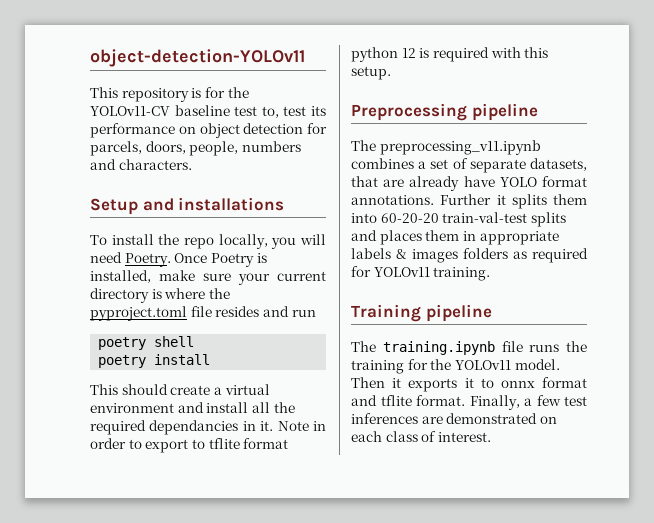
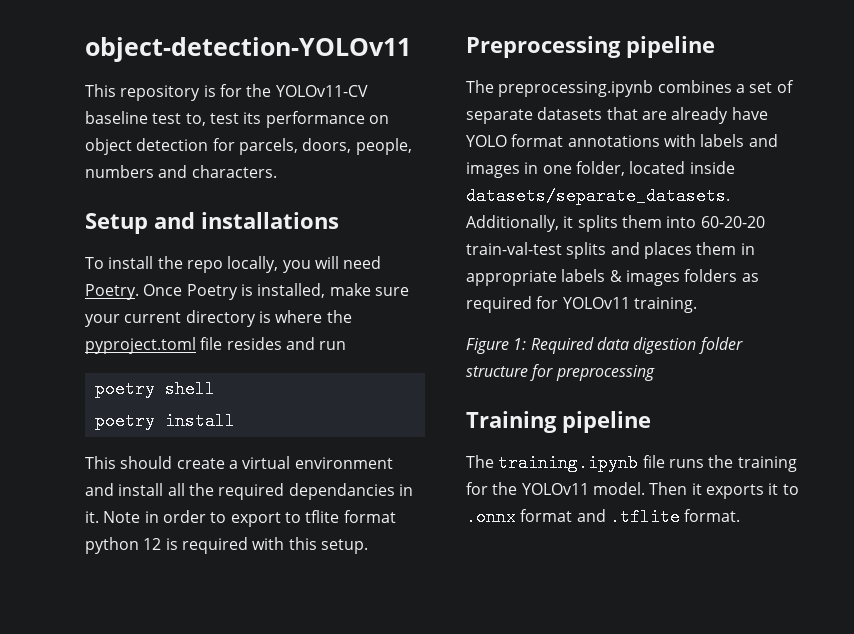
[379,140,541,155] preprocessing_v11.ipynb -> [498,80,654,97] preprocessing.ipynb
[530,158,587,171] datasets, -> [537,107,603,120] datasets
[351,194,492,205] annotations. Further -> [567,134,778,147] [466,161,735,178] [466,187,730,205] [466,215,559,232] annotations with labels and images in one folder, located inside datasets/separate_datasets. Additionally,
(491, 274) none -> [466,337,743,354] [466,364,655,381] // Figure 1: Required data digestion folder structure for preprocessing
[500,380,535,388] onnx -> [466,508,516,526] .onnx
[380,395,587,410] [351,413,557,424] [351,431,491,442] tflite format. Finally, a few test inferences are demonstrated on each class of interest. -> [609,508,741,526] .tflite format.

